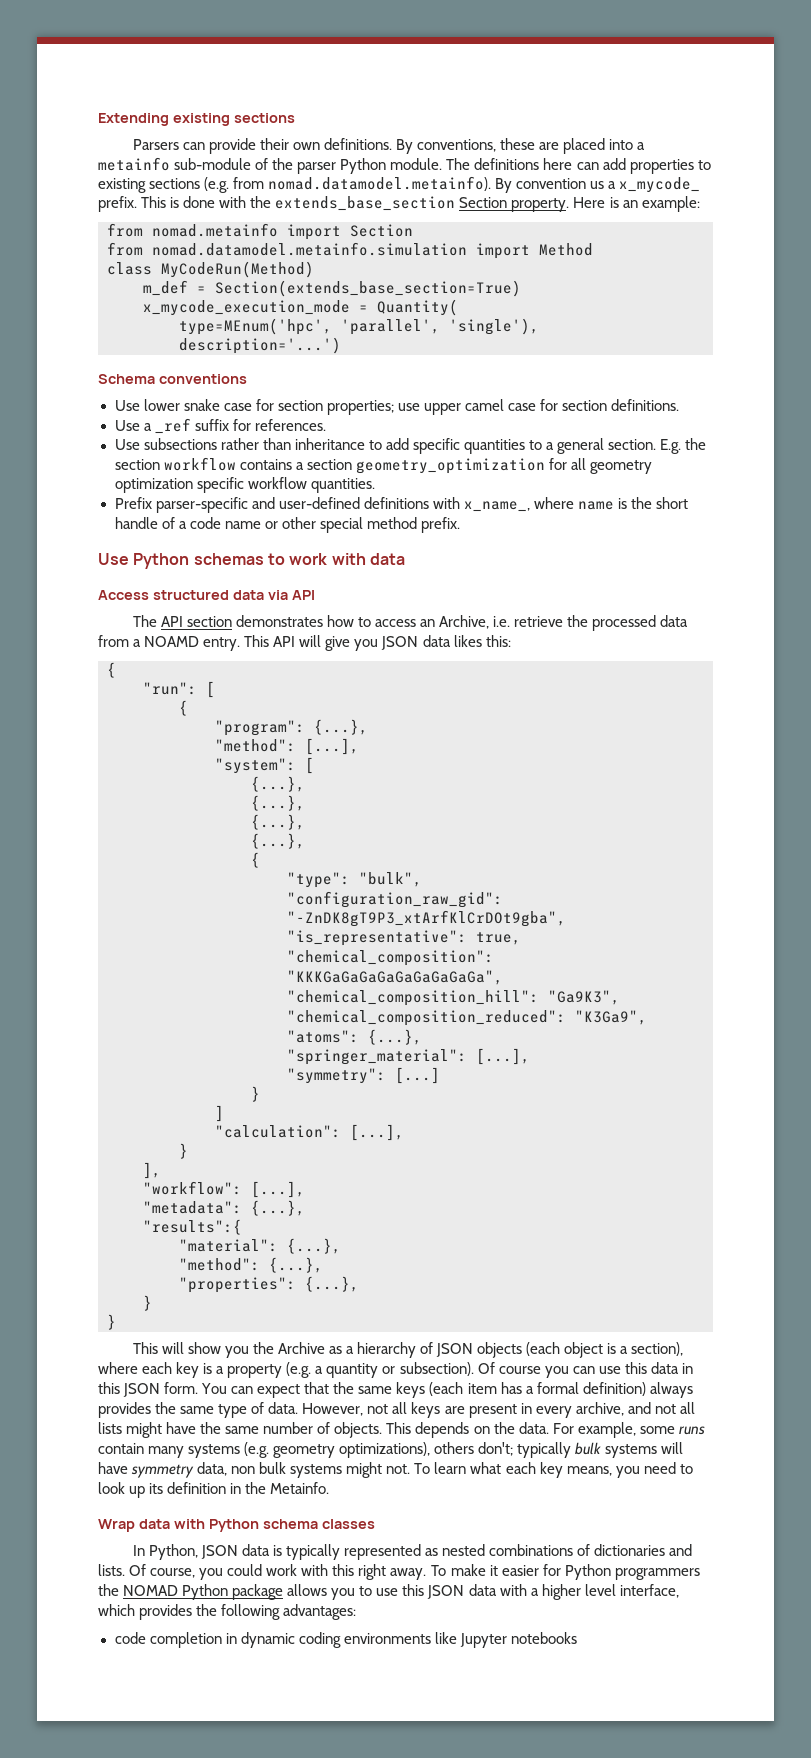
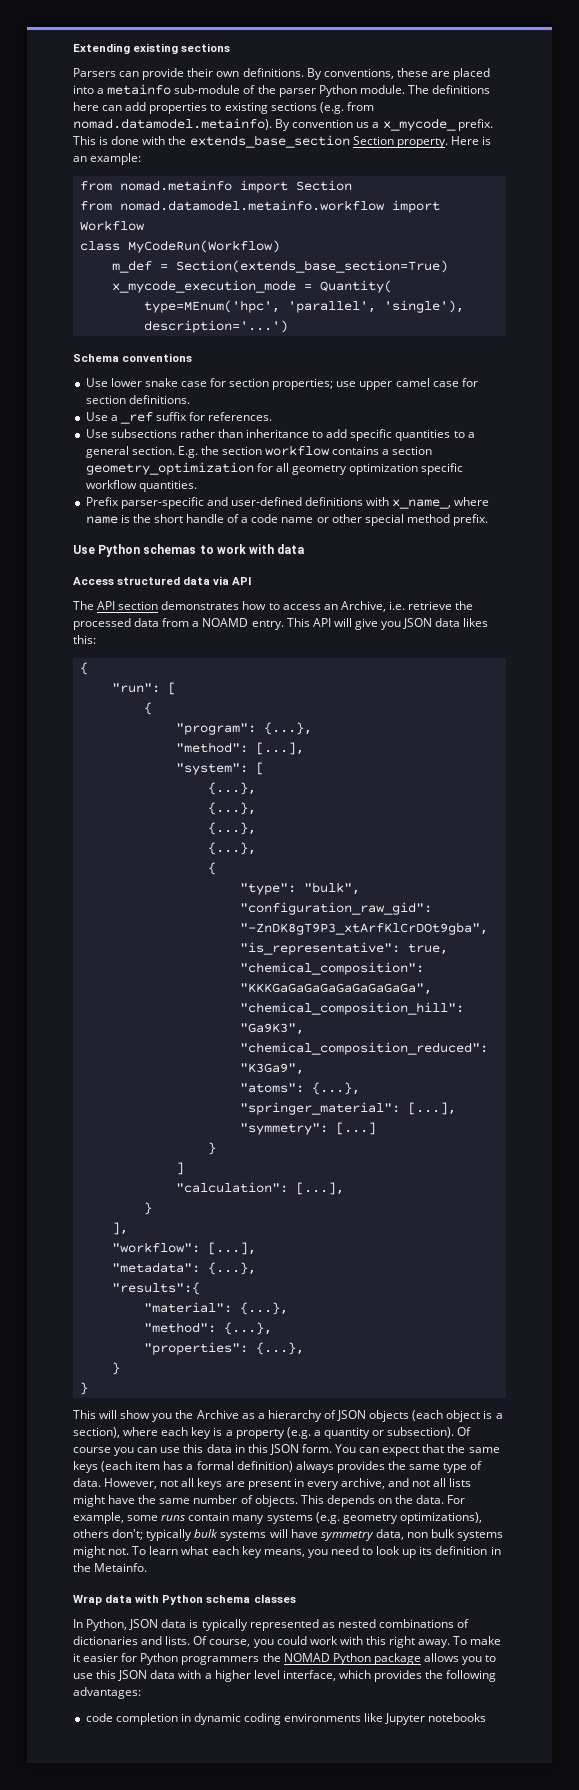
[152,242,593,259] nomad.datamodel.metainfo.simulation import Method -> [119,200,440,213] [79,220,145,231] nomad.datamodel.metainfo.workflow import Workflow
[161,261,314,278] MyCodeRun(Method) -> [127,240,280,253] MyCodeRun(Workflow)

